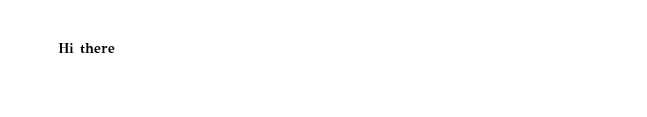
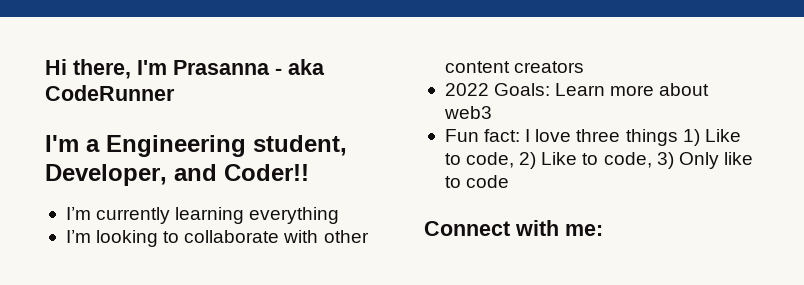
[80,43,115,54] there -> [73,59,325,79] [45,85,175,101] [45,135,347,157] [45,164,309,186] [65,207,340,224] [65,230,369,247] [444,61,585,73] [444,83,710,96] [443,106,492,119] [444,129,741,146] [444,152,753,169] [444,175,510,188] [424,220,603,236] there, I'm Prasanna - aka CodeRunner // I'm a Engineering student, Developer, and Coder!! // I’m currently learning everything // I’m looking to collaborate with other content creators // 2022 Goals: Learn more about web3 // Fun fact: I love three things 1) Like to code, 2) Like to code, 3) Only like to code // Connect with me:

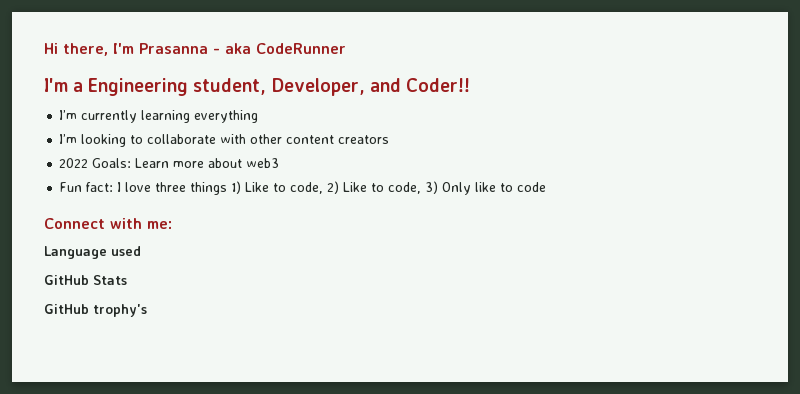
(603, 230) none -> [44,246,141,259] [44,275,127,285] [44,304,147,317] // Language used // GitHub Stats // GitHub trophy's

